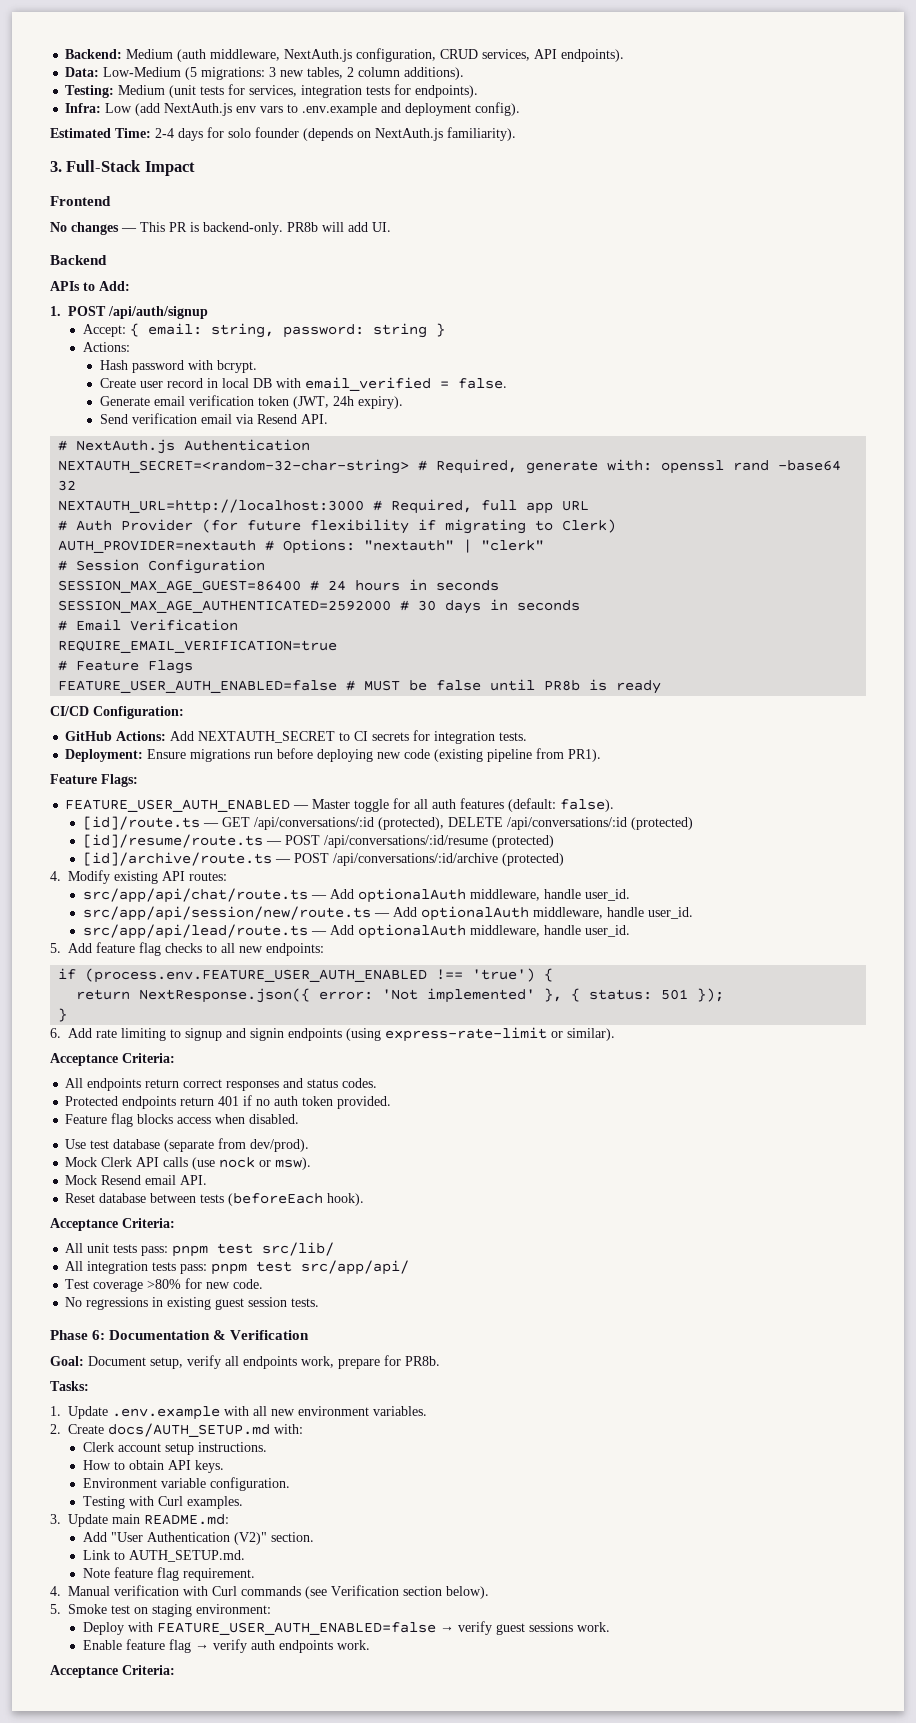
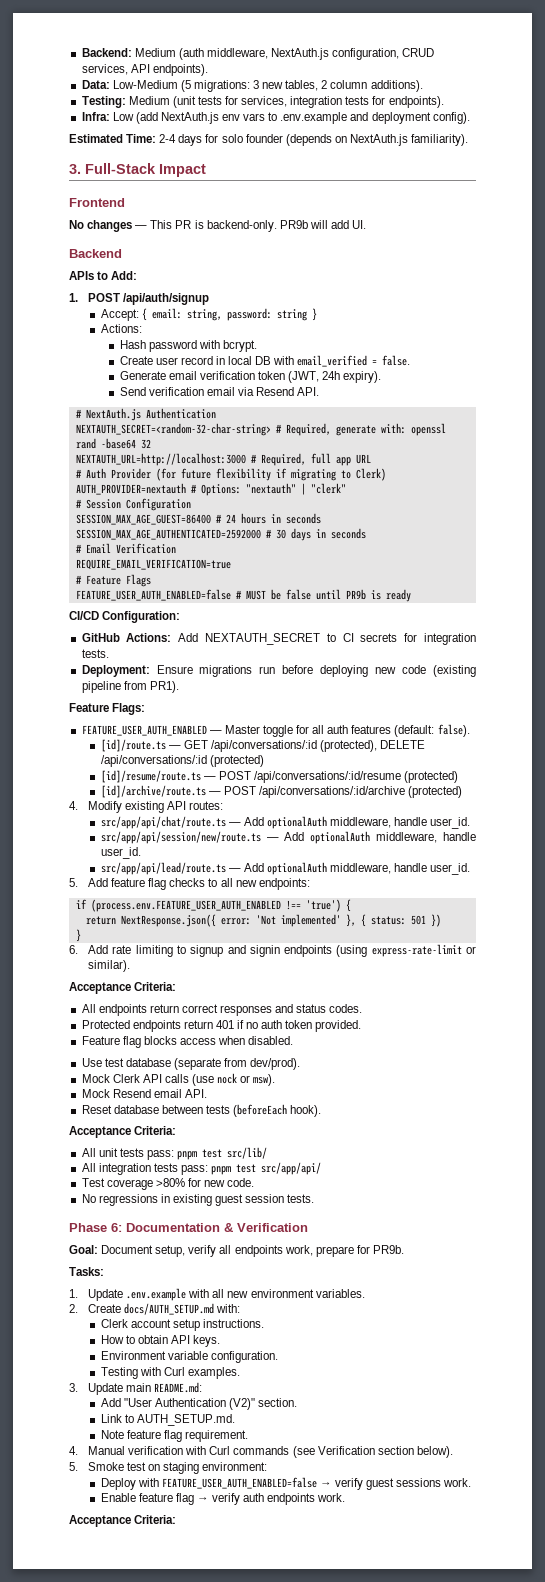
[287,222,318,232] PR8b -> [279,220,308,229] PR9b
[544,680,581,691] PR8b -> [345,589,366,600] PR9b
[697,988,725,1002] }); -> [430,914,441,927] })
[405,1356,440,1366] PR8b. -> [372,1245,404,1254] PR9b.

